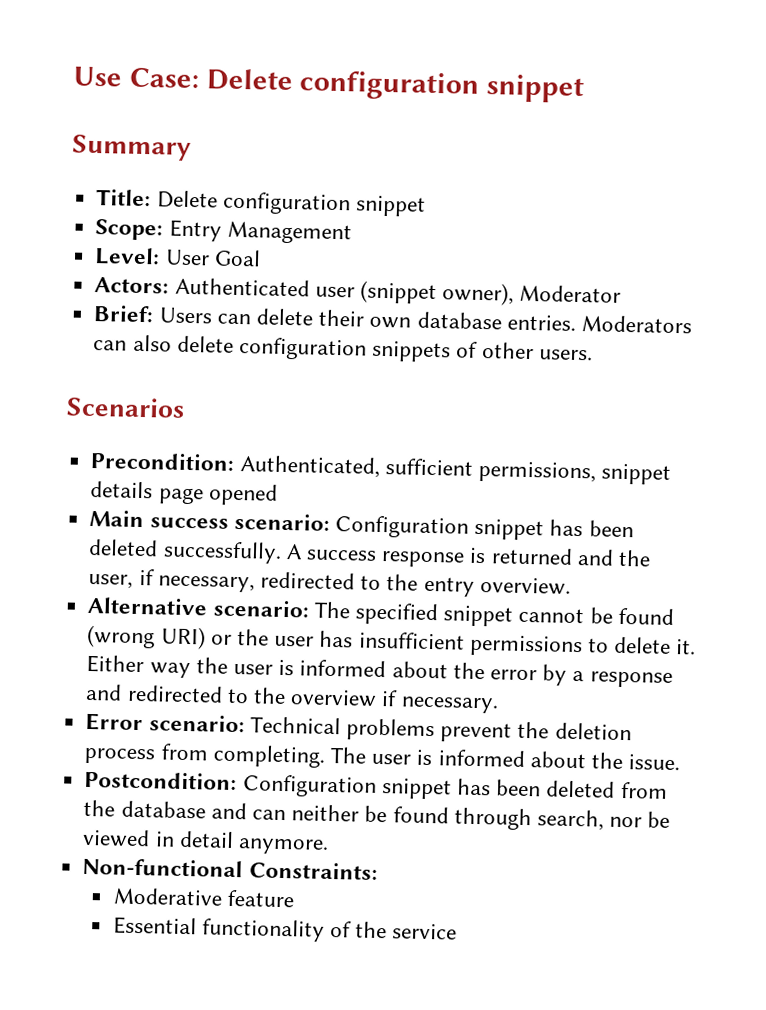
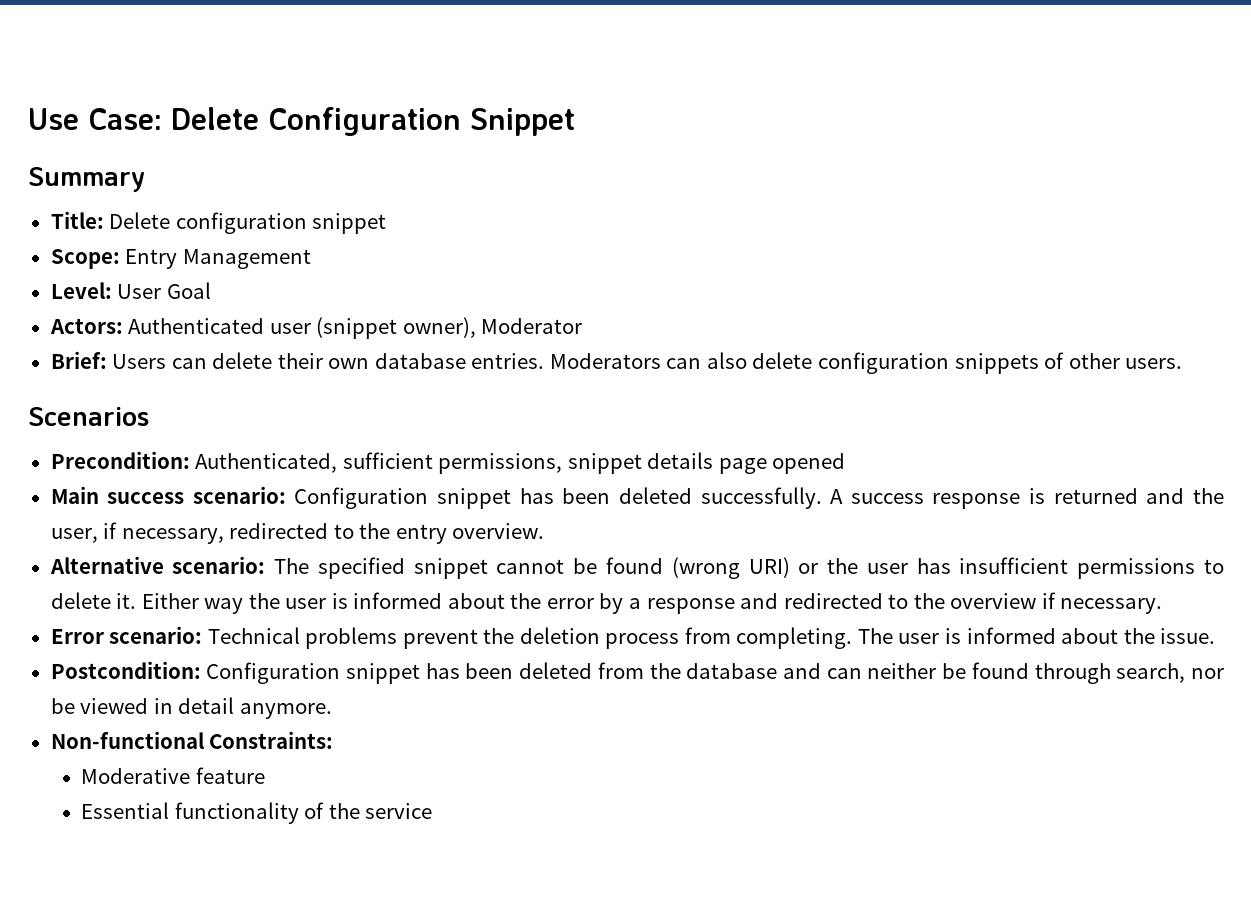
[299,70,585,104] configuration snippet -> [268,107,575,136] Configuration Snippet

